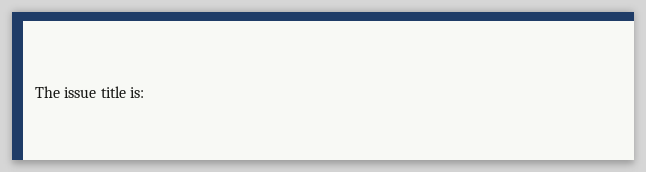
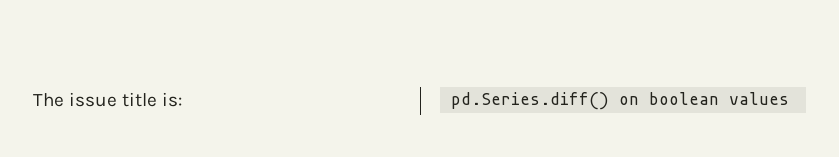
(144, 92) none -> [451,92,790,110] // pd.Series.diff() on boolean values

